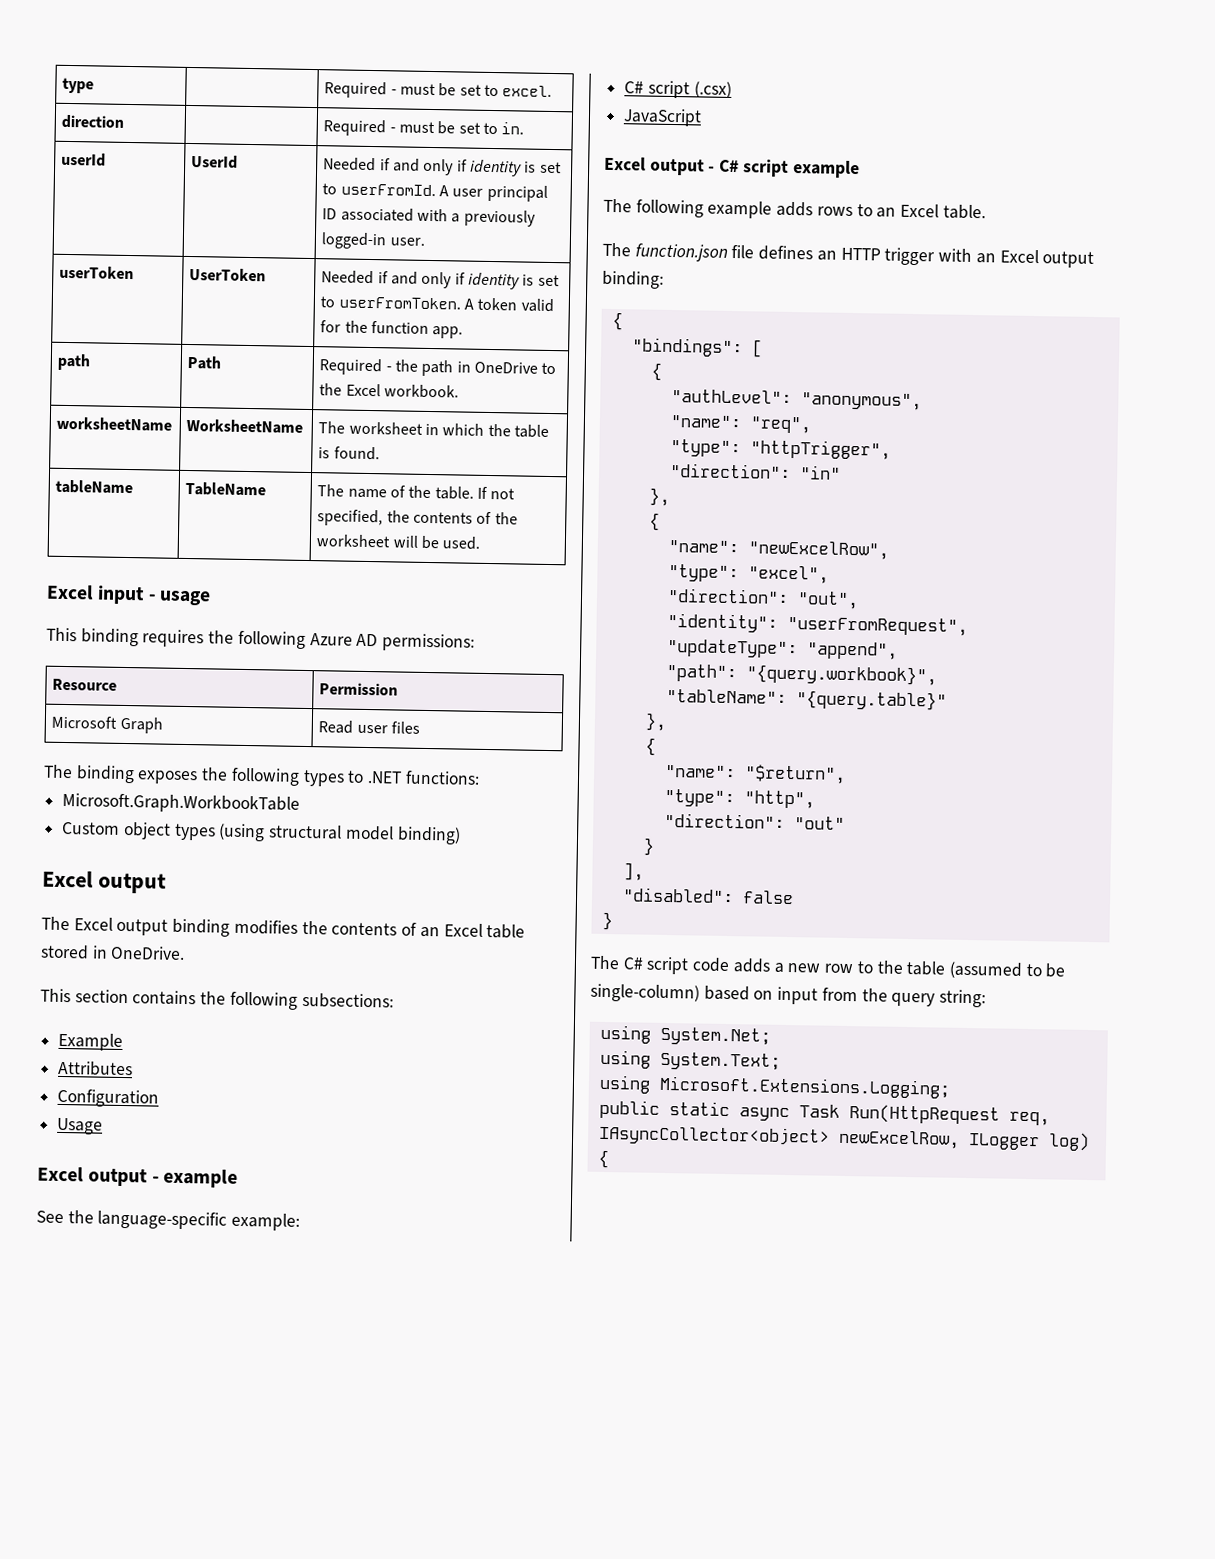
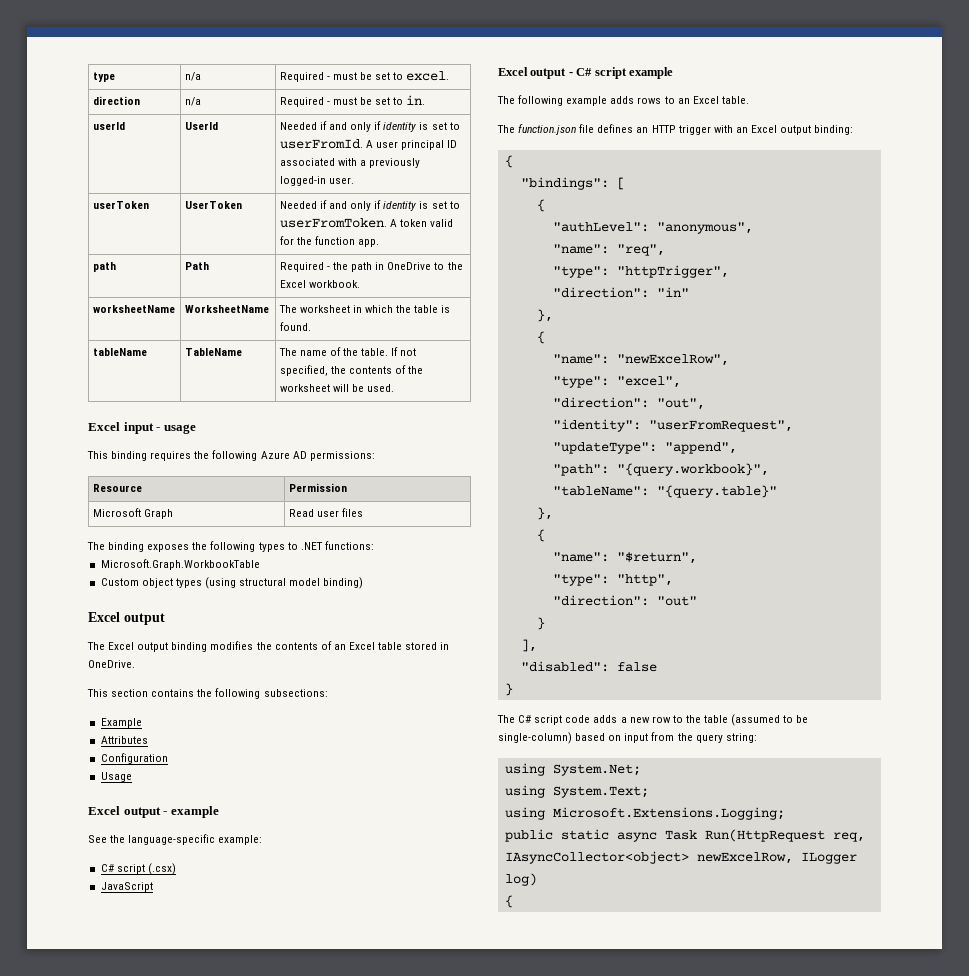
(95, 85) none -> [184,72,201,81] n/a
(125, 121) none -> [184,97,201,106] n/a

